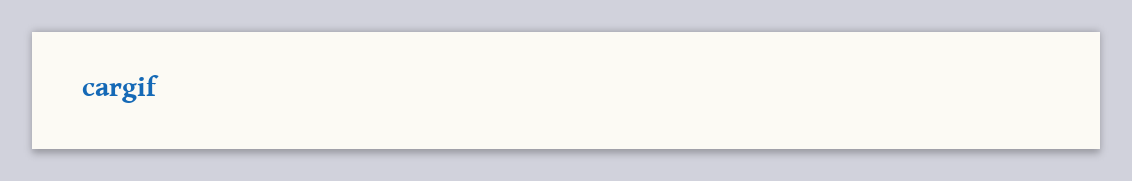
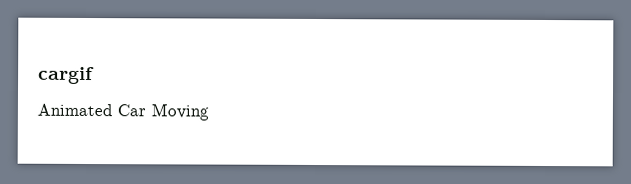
(159, 89) none -> [37,103,209,121] // Animated Car Moving

